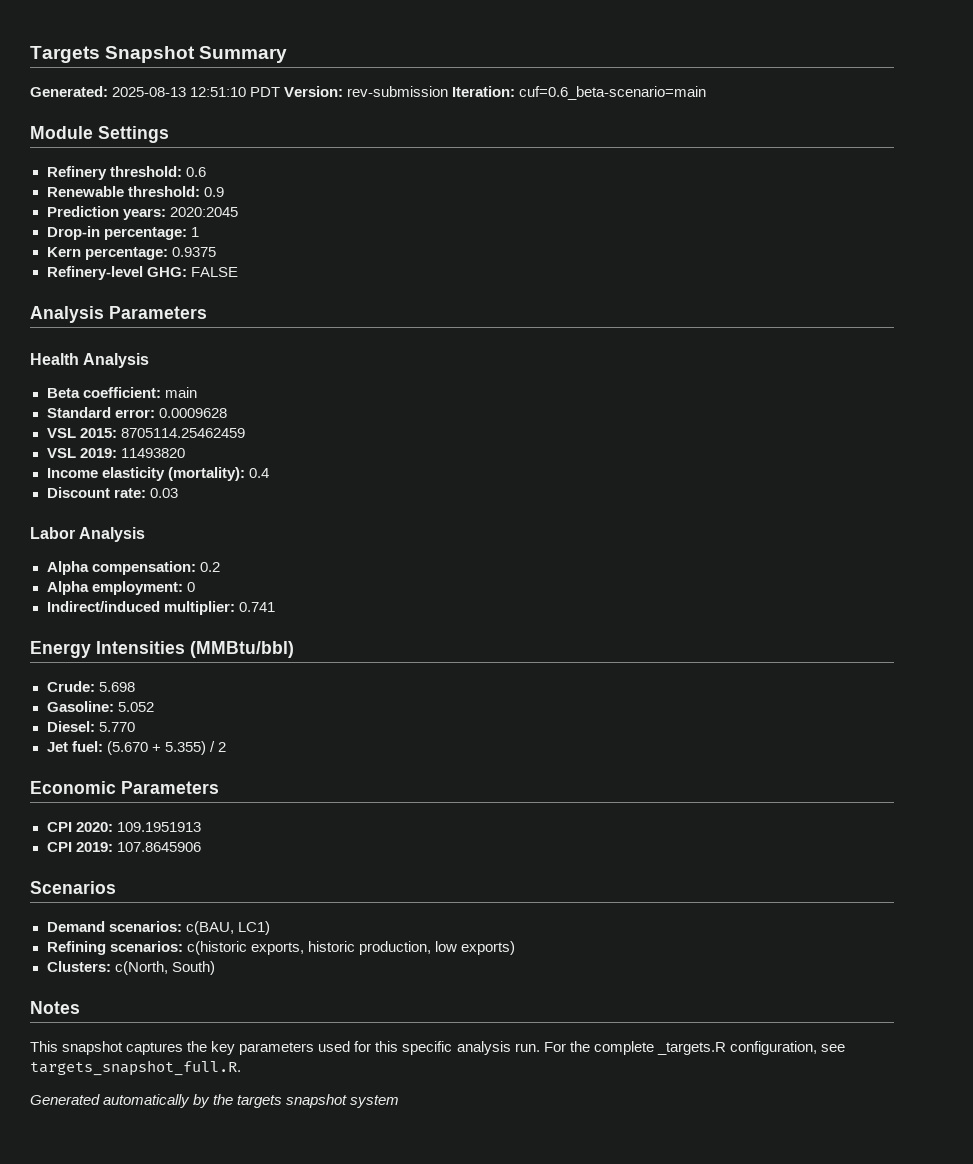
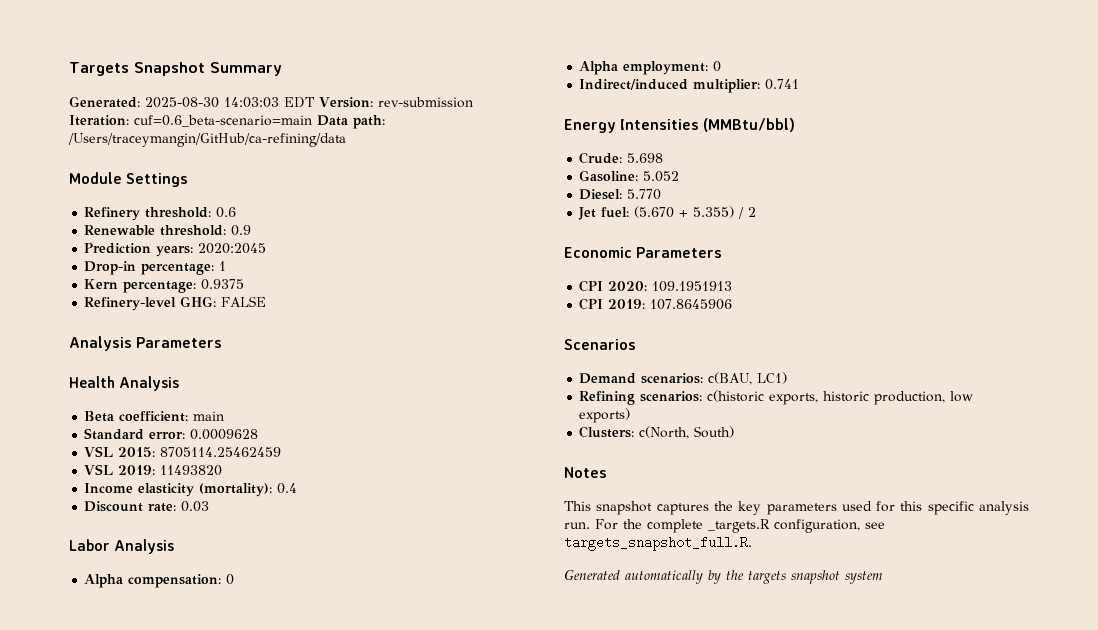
[112,87,281,97] 2025-08-13 12:51:10 PDT -> [145,97,315,108] 2025-08-30 14:03:03 EDT
(707, 93) none -> [317,115,385,129] [68,133,346,147] Data path: /Users/traceymangin/GitHub/ca-refining/data
[199,562,220,572] 0.2 -> [226,574,235,585] 0

